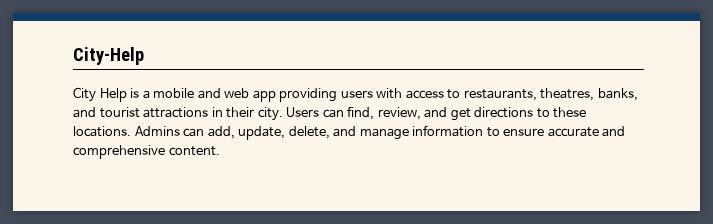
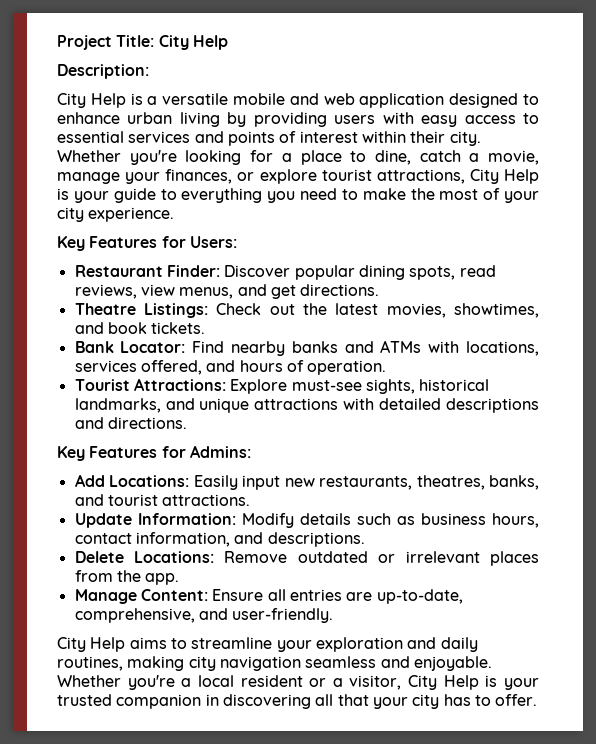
[73,47,144,65] City-Help -> [57,35,228,50] [57,64,149,79] Project Title: City Help // Description:
(150, 94) none -> [162,93,229,105] versatile
[252,90,276,102] app -> [359,93,539,108] [57,112,247,127] application designed to enhance urban living by
(403, 93) none -> [421,115,458,127] easy
(461, 94) none -> [57,131,481,146] [57,150,539,165] [57,169,539,184] [57,188,539,203] [57,207,175,222] [57,236,237,251] [74,265,496,280] [74,284,380,299] [74,303,539,318] [74,322,206,334] [74,340,539,356] [74,360,387,375] [74,378,490,394] [74,398,539,413] [74,417,187,429] [57,445,251,461] [74,474,315,490] essential services and points of interest within their city. Whether you're looking for a place to dine, catch a movie, manage your finances, or explore tourist attractions, City Help is your guide to everything you need to make the most of your city experience. // Key Features for Users: // Restaurant Finder: Discover popular dining spots, read reviews, view menus, and get directions. // Theatre Listings: Check out the latest movies, showtimes, and book tickets. // Bank Locator: Find nearby banks and ATMs with locations, services offered, and hours of operation. // Tourist Attractions: Explore must-see sights, historical landmarks, and unique attractions with detailed descriptions and directions. // Key Features for Admins: // Add Locations: Easily input new
[143,106,587,121] [73,125,626,140] [73,145,220,159] attractions in their city. Users can find, review, and get directions to these locations. Admins can add, update, delete, and manage information to ensure accurate and comprehensive content. -> [162,494,251,506] [74,513,539,528] [74,532,365,547] [74,551,539,566] [74,570,180,585] [74,589,463,604] [74,608,334,623] [57,637,478,652] [57,656,492,671] [57,675,539,690] [57,694,538,709] attractions. // Update Information: Modify details such as business hours, contact information, and descriptions. // Delete Locations: Remove outdated or irrelevant places from the app. // Manage Content: Ensure all entries are up-to-date, comprehensive, and user-friendly. // City Help aims to streamline your exploration and daily routines, making city navigation seamless and enjoyable. Whether you're a local resident or a visitor, City Help is your trusted companion in discovering all that your city has to offer.

